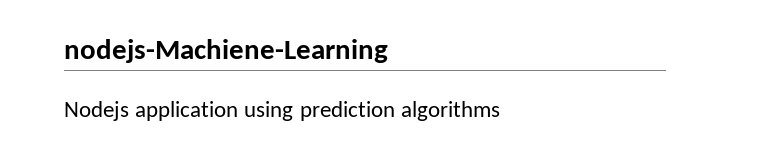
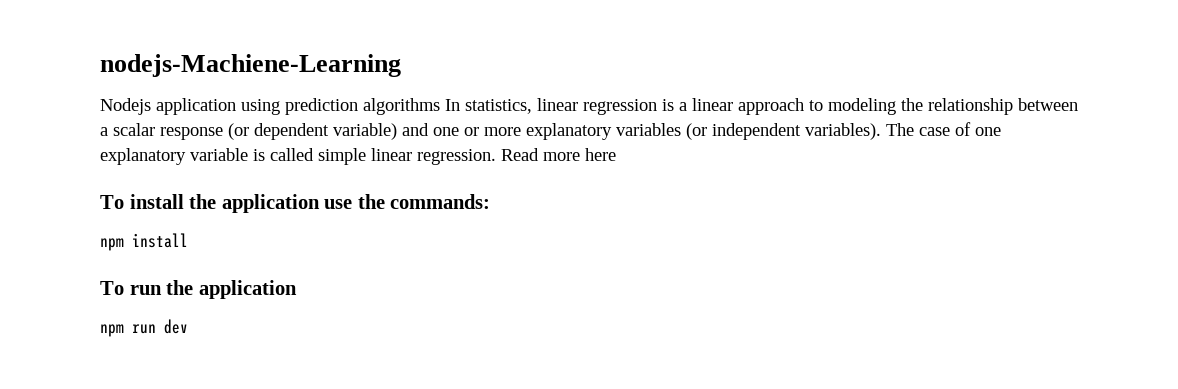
(500, 111) none -> [445,98,1078,115] [100,122,1001,140] [100,148,616,165] [100,194,491,213] [100,233,188,251] [100,280,297,299] [100,319,188,337] In statistics, linear regression is a linear approach to modeling the relationship between a scalar response (or dependent variable) and one or more explanatory variables (or independent variables). The case of one explanatory variable is called simple linear regression. Read more here // To install the application use the commands: // npm install // To run the application // npm run dev

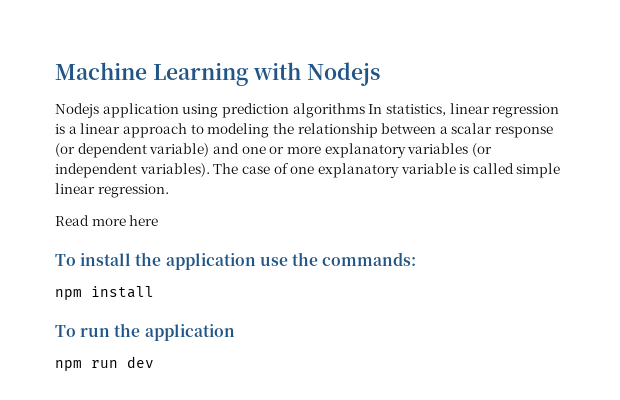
[100,54,401,77] nodejs-Machiene-Learning -> [55,62,381,86] Machine Learning with Nodejs
(496, 157) none -> (169, 191) //

